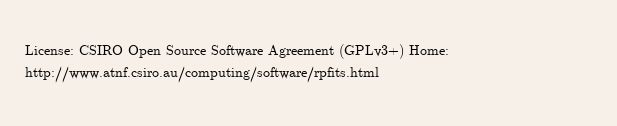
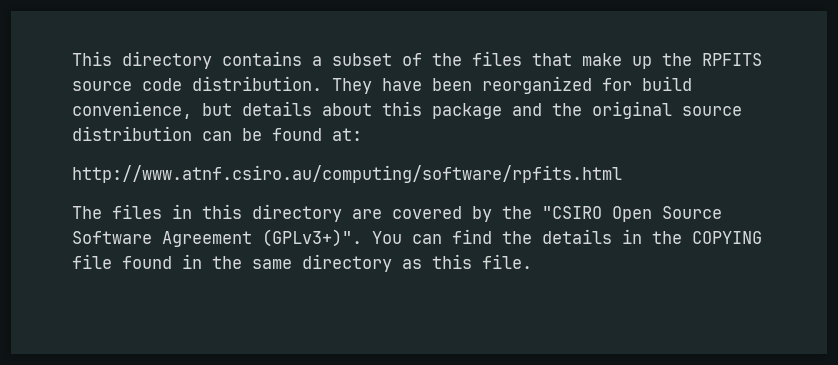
[25,44,449,59] [25,66,379,83] License: CSIRO Open Source Software Agreement (GPLv3+) Home: http://www.atnf.csiro.au/computing/software/rpfits.html -> [72,51,762,69] [72,76,692,94] [72,101,742,119] [72,126,362,141] [72,165,622,183] [72,204,722,222] [72,229,762,247] [72,254,532,272] This directory contains a subset of the files that make up the RPFITS source code distribution. They have been reorganized for build convenience, but details about this package and the original source distribution can be found at: // http://www.atnf.csiro.au/computing/software/rpfits.html // The files in this directory are covered by the "CSIRO Open Source Software Agreement (GPLv3+)". You can find the details in the COPYING file found in the same directory as this file.

